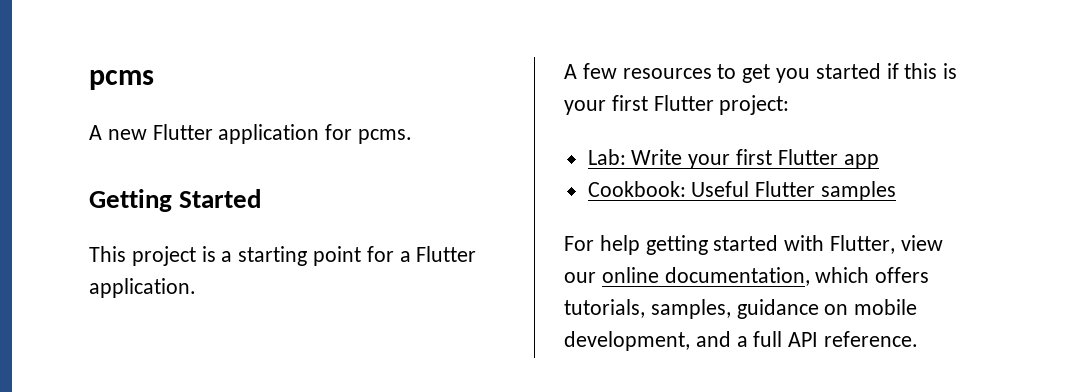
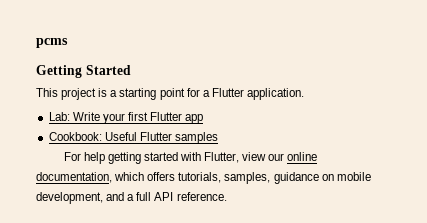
[89,124,413,144] // A new Flutter application for pcms. -> (68, 43) none
[564,63,958,83] [564,95,790,115] // A few resources to get you started if this is your first Flutter project: -> (304, 94) none

